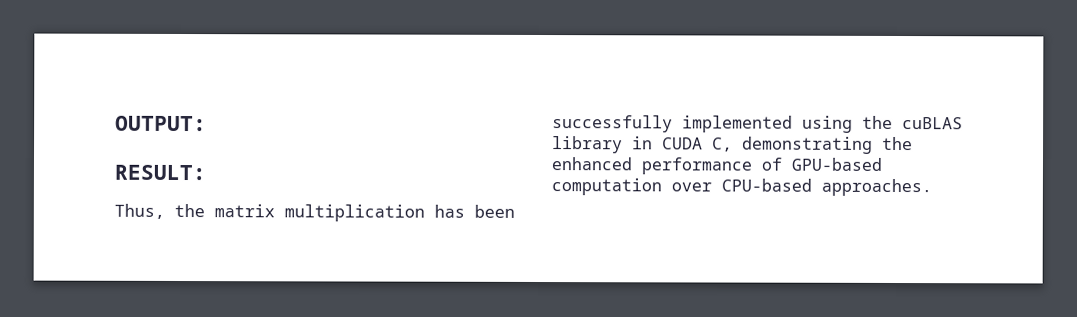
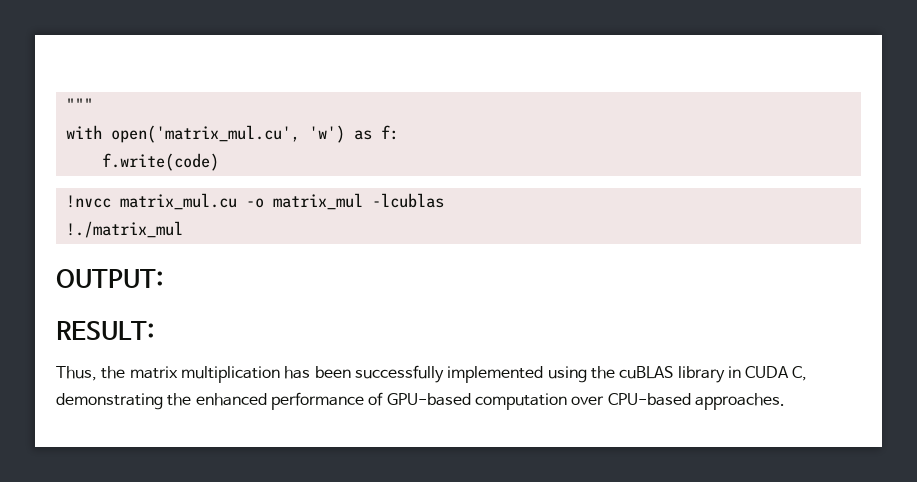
(115, 123) none -> [65,98,93,111] [65,125,399,143] [101,153,219,171] [65,193,444,210] [65,221,183,238] """ // with open('matrix_mul.cu', 'w') as f: // f.write(code) // !nvcc matrix_mul.cu -o matrix_mul -lcublas // !./matrix_mul //

